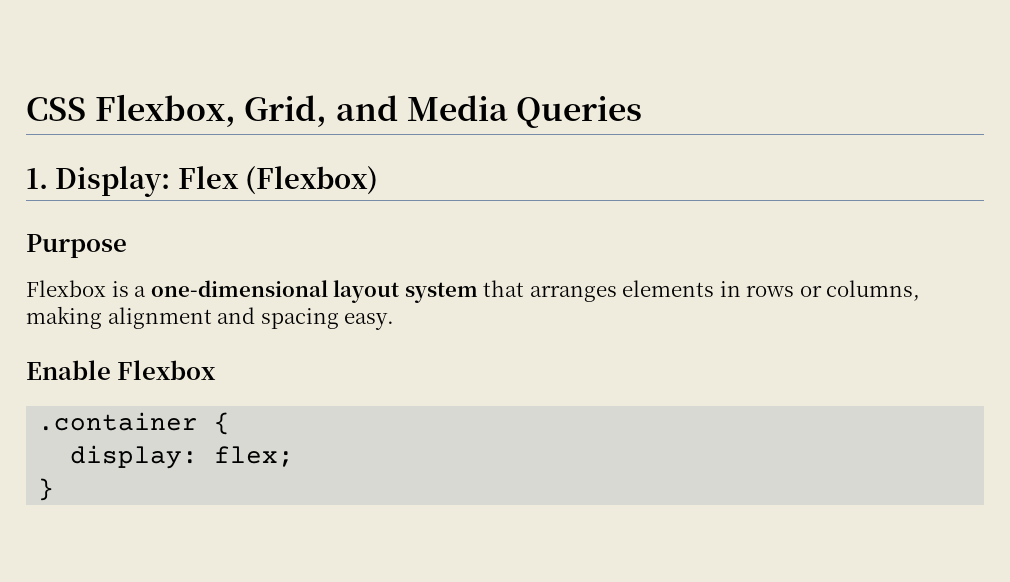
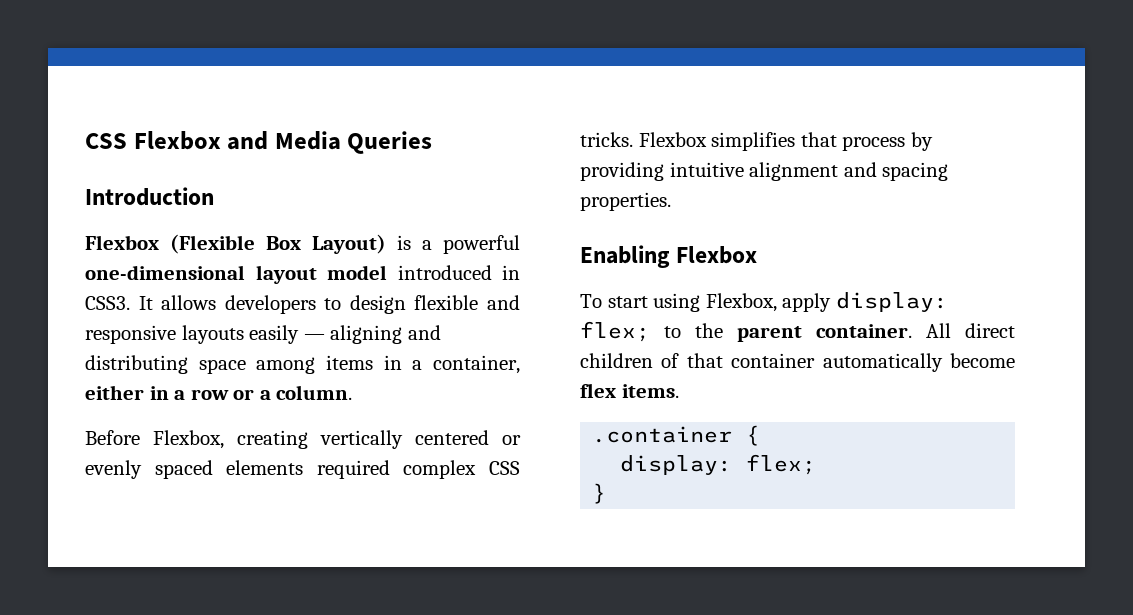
[26,94,328,127] CSS Flexbox, Grid, -> [85,131,221,150] CSS Flexbox
[26,166,379,197] [26,234,127,258] [26,280,106,297] 1. Display: Flex (Flexbox) // Purpose // Flexbox -> [85,187,214,206] [85,234,386,254] Introduction // Flexbox (Flexible Box Layout)
(147, 291) none -> [443,235,520,254] powerful
[404,280,921,303] [26,306,102,329] system that arranges elements in rows or columns, making -> [327,265,520,280] [85,295,520,314] [85,325,441,344] [85,355,521,374] [85,385,353,400] [85,430,521,449] [85,460,520,479] [580,132,933,151] [580,162,744,181] model introduced in CSS3. It allows developers to design flexible and responsive layouts easily — aligning and distributing space among items in a container, either in a row or a column. // Before Flexbox, creating vertically centered or evenly spaced elements required complex CSS tricks. Flexbox simplifies that process by providing intuitive
[344,313,395,330] [26,360,217,380] easy. // Enable Flexbox -> [580,192,671,211] [580,245,758,268] [580,292,948,312] [580,321,1015,342] [580,353,1015,372] [580,383,679,398] properties. // Enabling Flexbox // To start using Flexbox, apply display: flex; to the parent container. All direct children of that container automatically become flex items.

